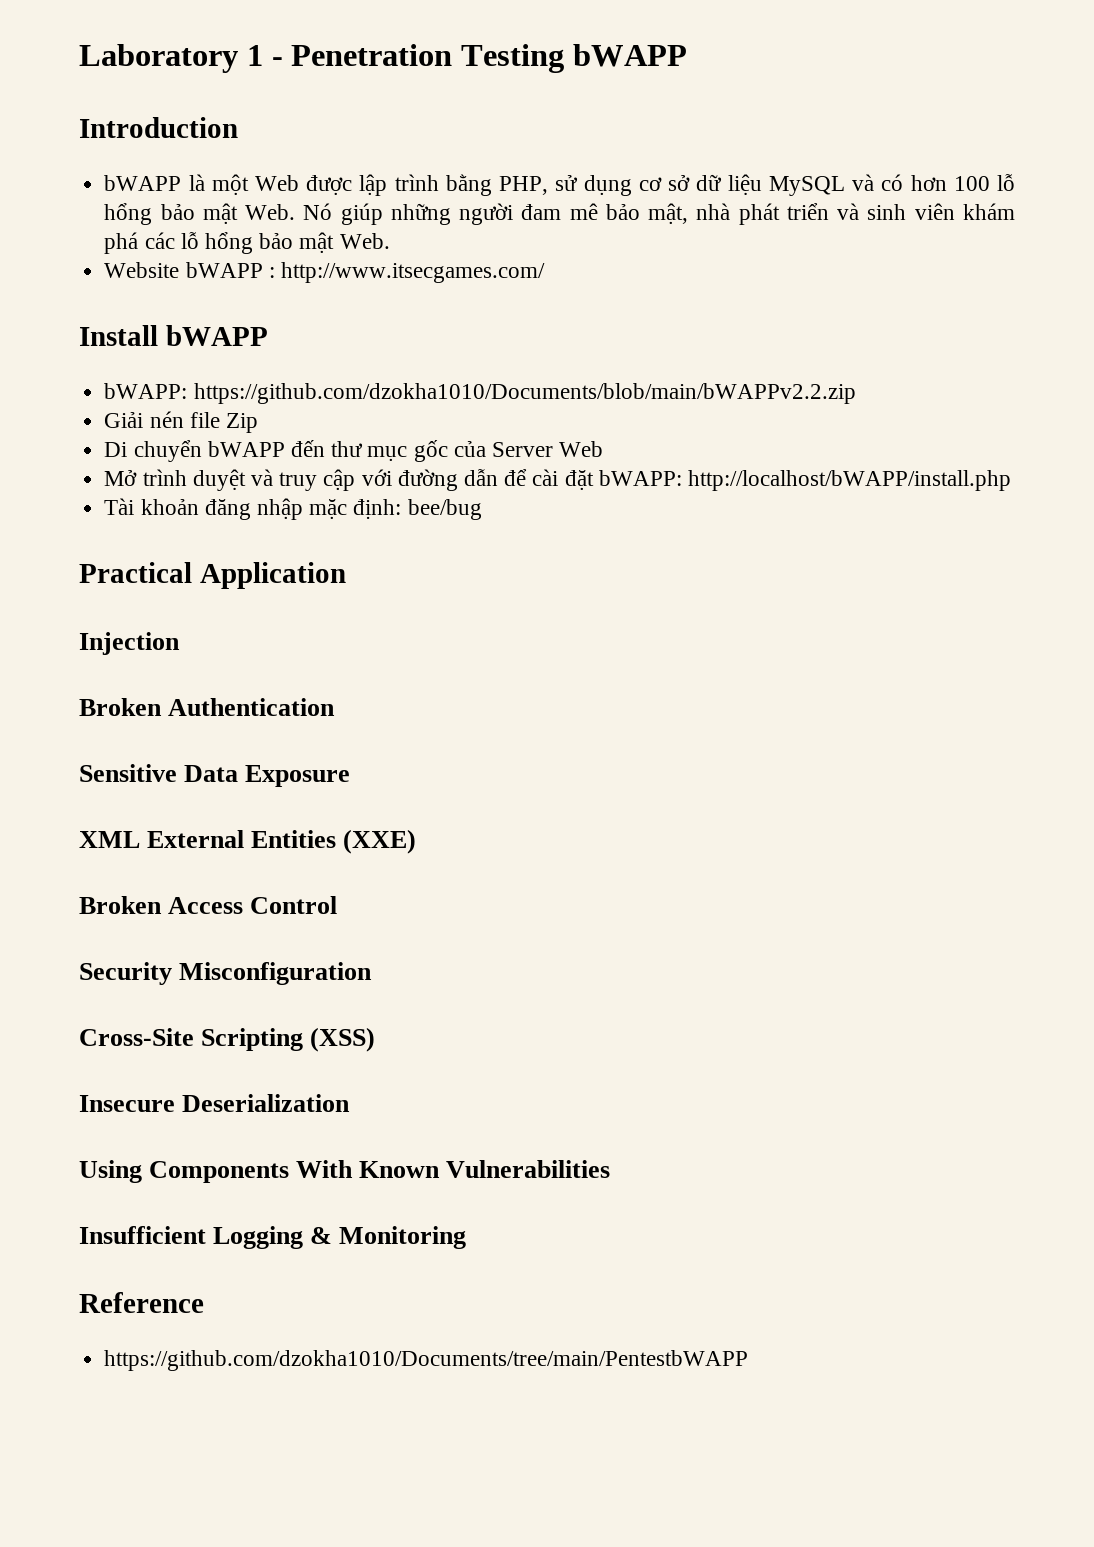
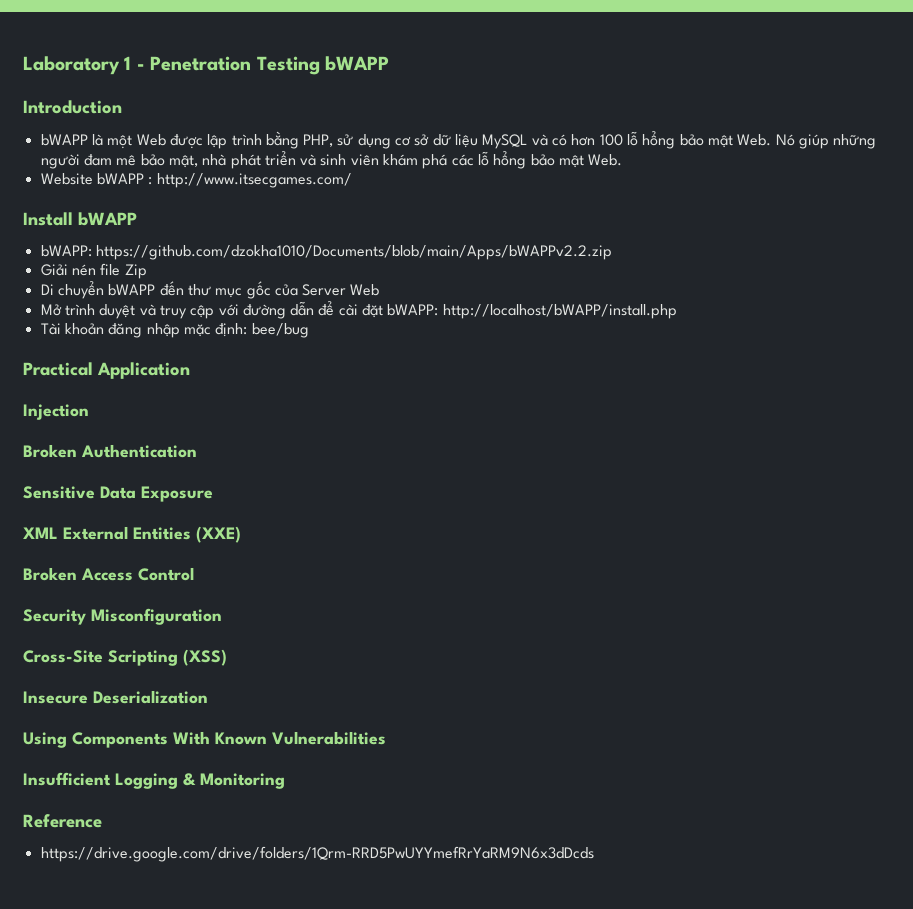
[193,383,856,404] https://github.com/dzokha1010/Documents/blob/main/bWAPPv2.2.zip -> [95,245,612,260] https://github.com/dzokha1010/Documents/blob/main/Apps/bWAPPv2.2.zip
[104,1350,749,1371] https://github.com/dzokha1010/Documents/tree/main/PentestbWAPP -> [40,846,594,862] https://drive.google.com/drive/folders/1Qrm-RRD5PwUYYmefRrYaRM9N6x3dDcds

